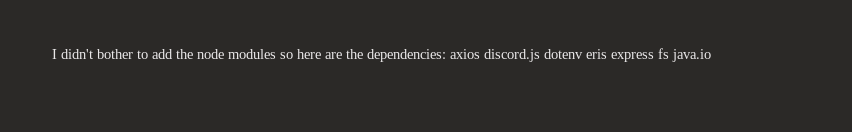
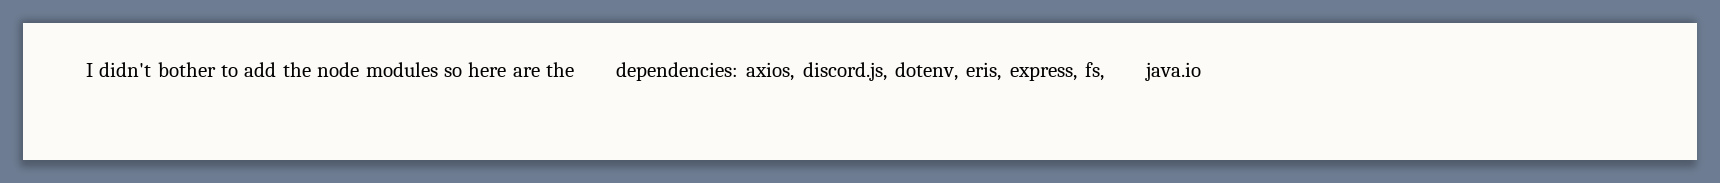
[450,48,669,62] axios discord.js dotenv eris express fs -> [746,62,1104,81] axios, discord.js, dotenv, eris, express, fs,

